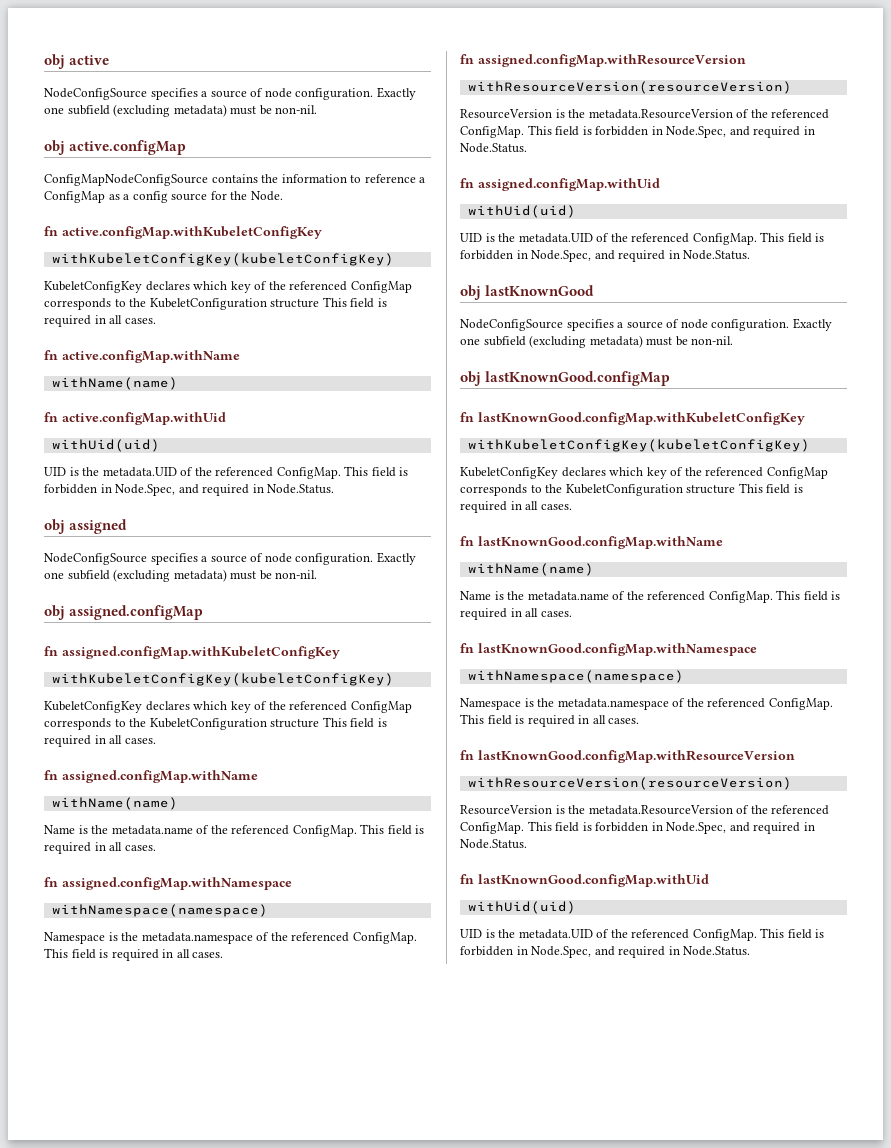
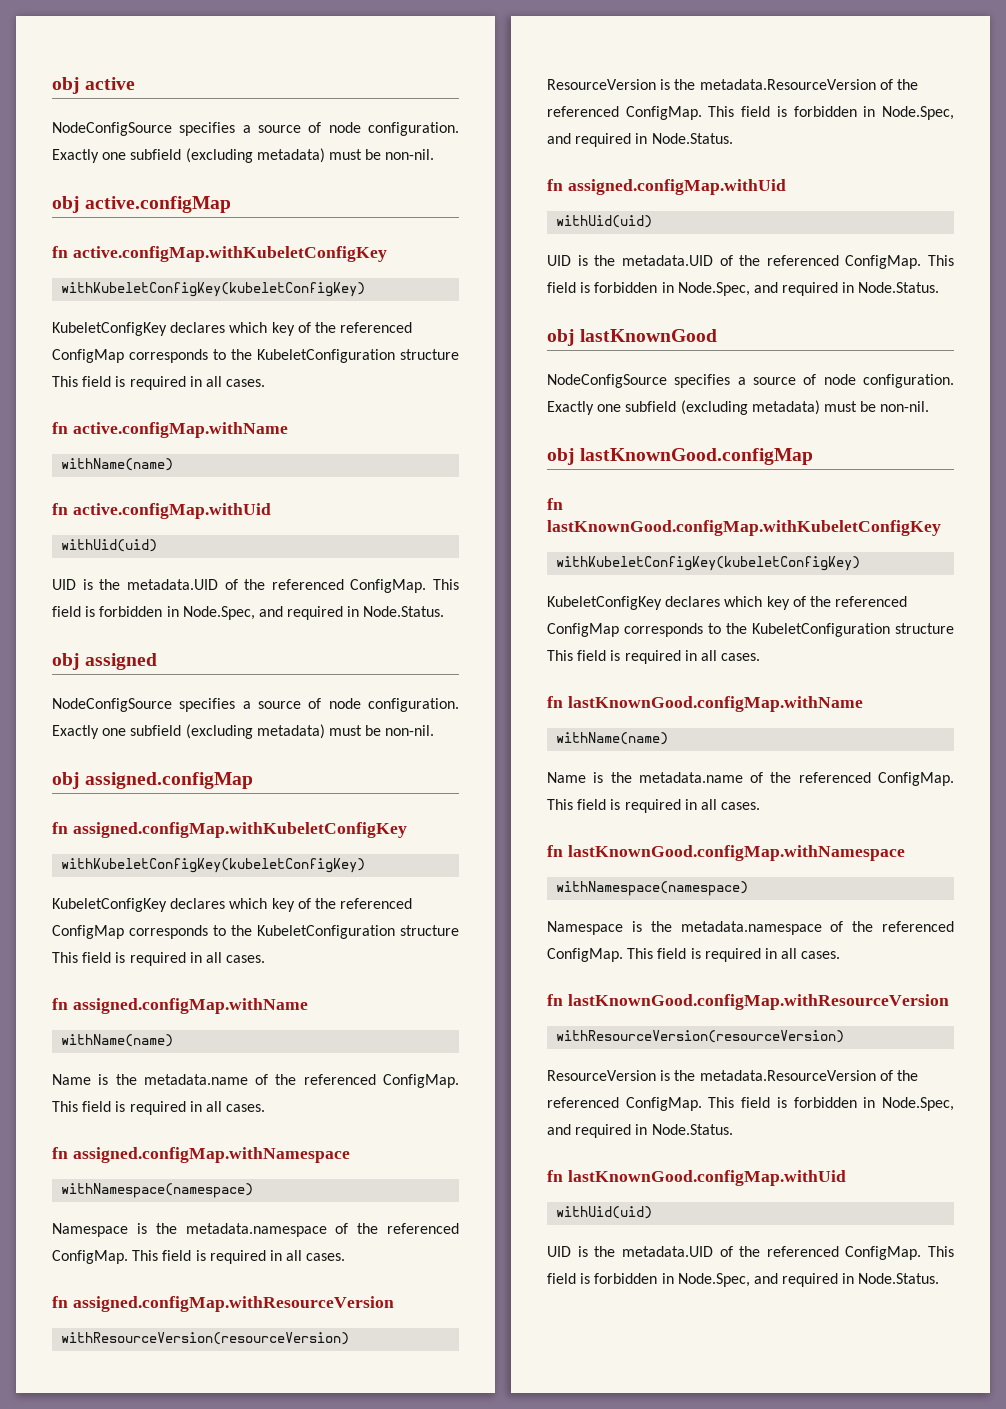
[44,174,426,186] [44,191,283,203] // ConfigMapNodeConfigSource contains the information to reference a ConfigMap as a config source for the Node. -> (232, 204) none

